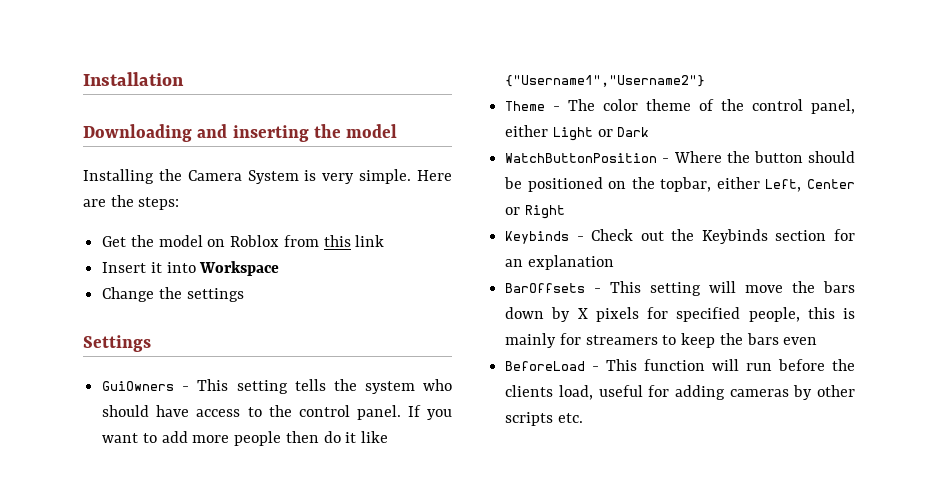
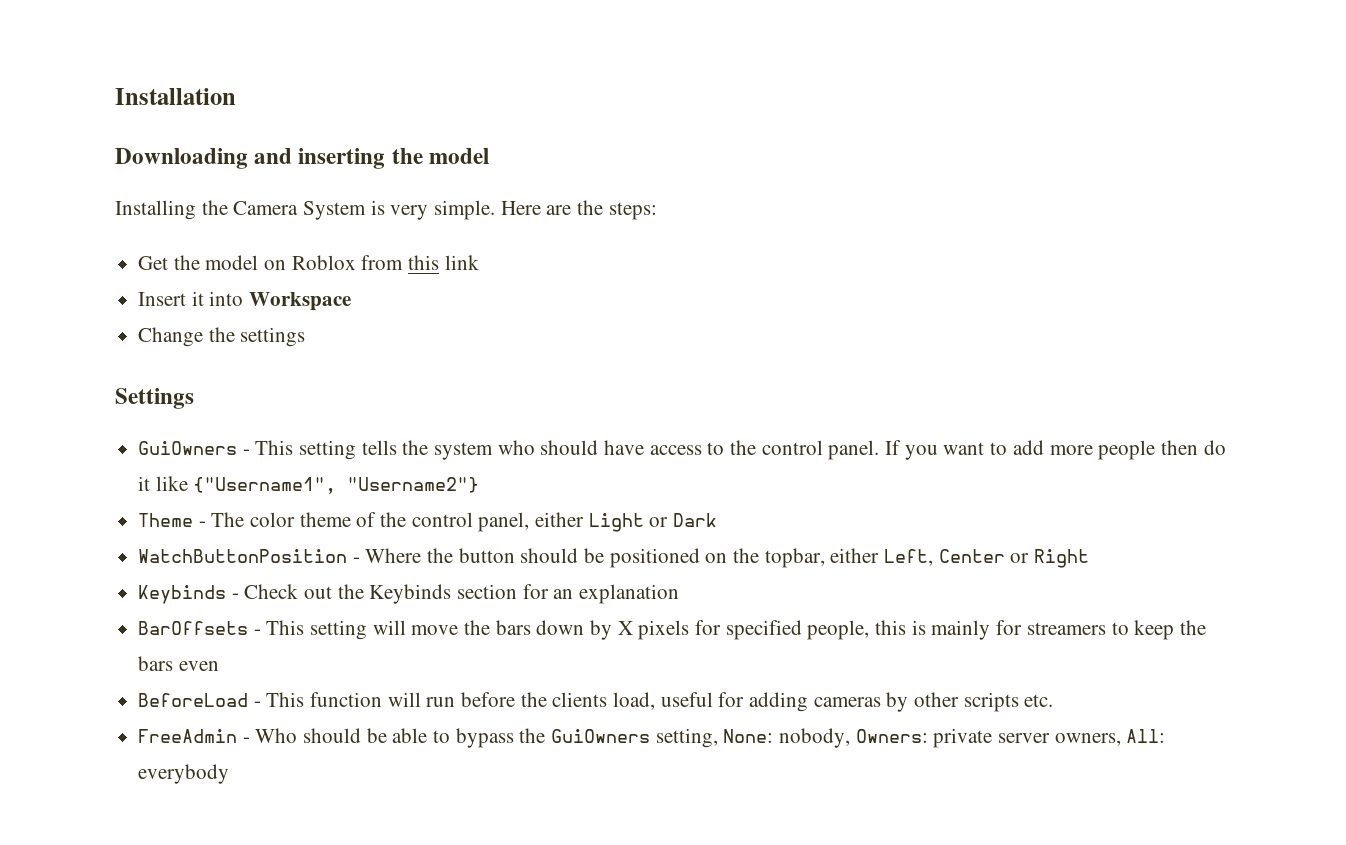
[505,75,706,87] {"Username1","Username2"} -> [193,477,480,494] {"Username1", "Username2"}
(583, 418) none -> [138,728,1166,748] [138,764,230,784] // FreeAdmin - Who should be able to bypass the GuiOwners setting, None: nobody, Owners: private server owners, All: everybody

